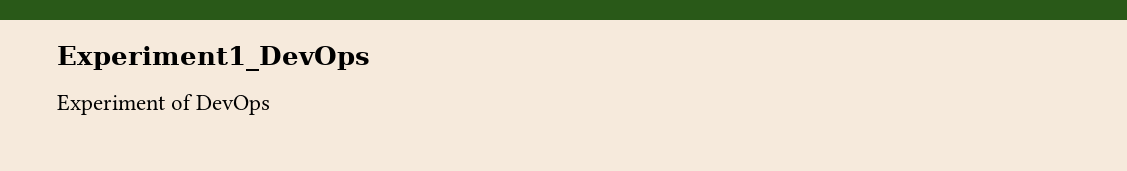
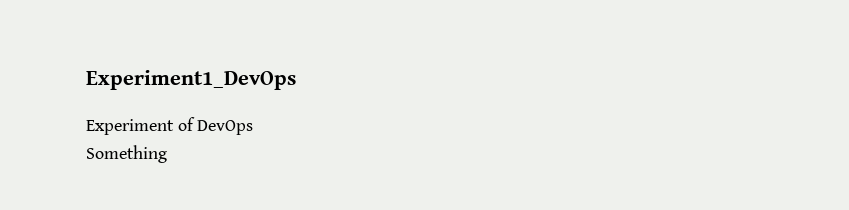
(271, 105) none -> [86,145,167,163] // Something

